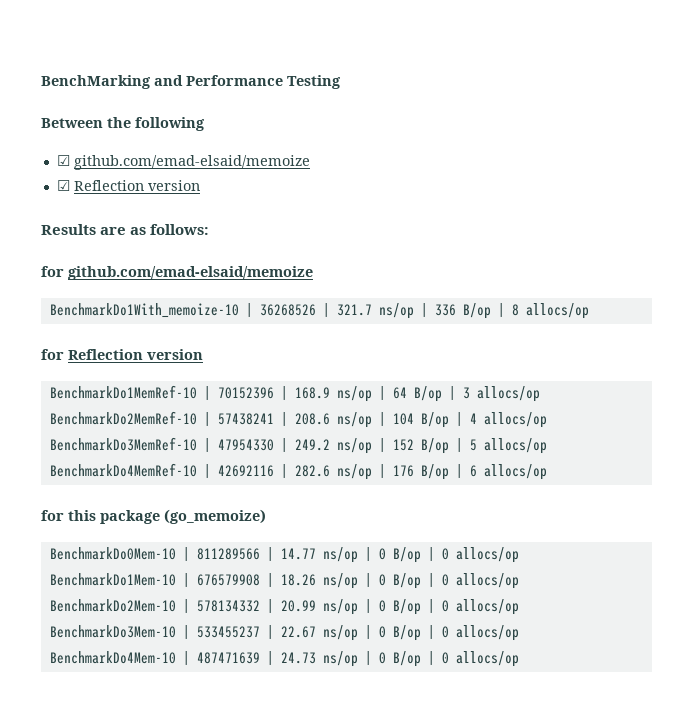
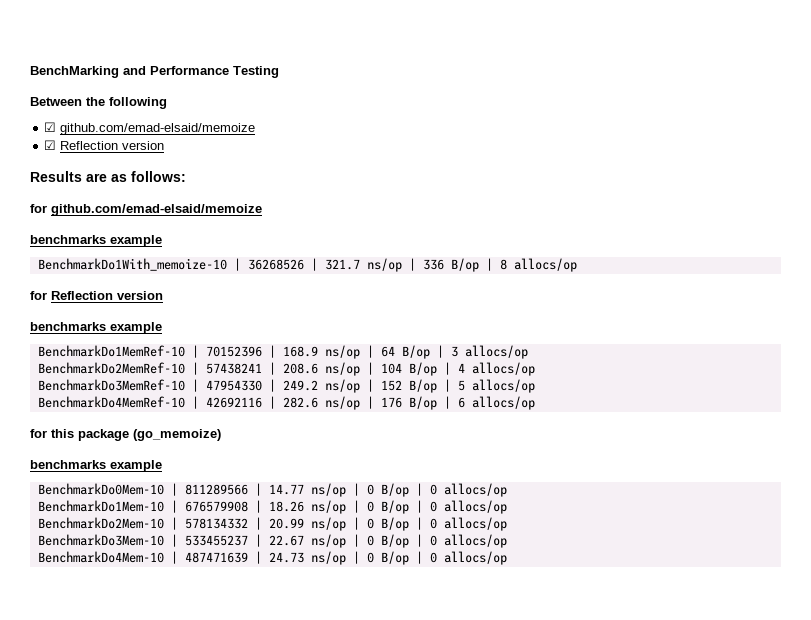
(313, 273) none -> [30,235,162,247] // benchmarks example
(203, 354) none -> [30,322,162,334] // benchmarks example
(266, 516) none -> [30,460,162,472] // benchmarks example

